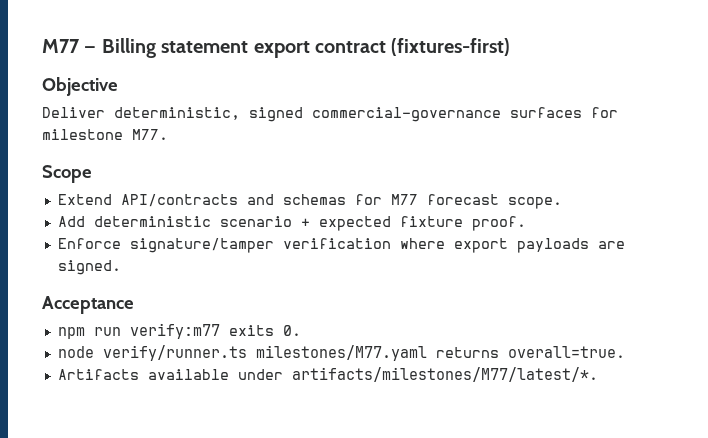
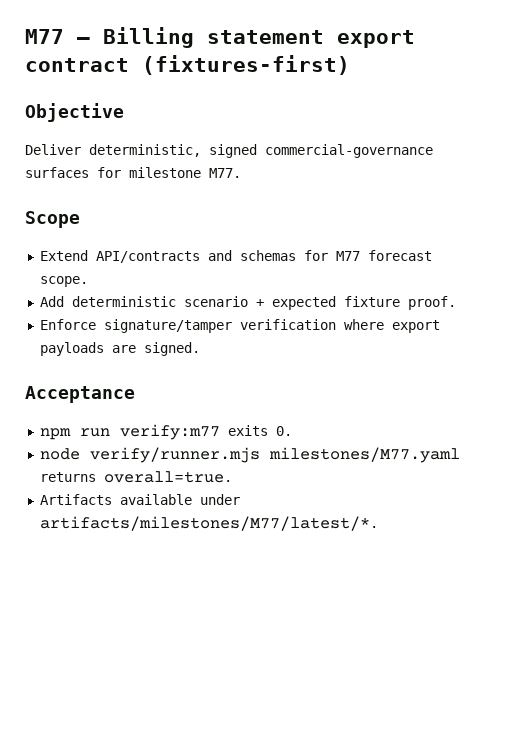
[102,345,247,361] verify/runner.ts -> [89,447,260,463] verify/runner.mjs

